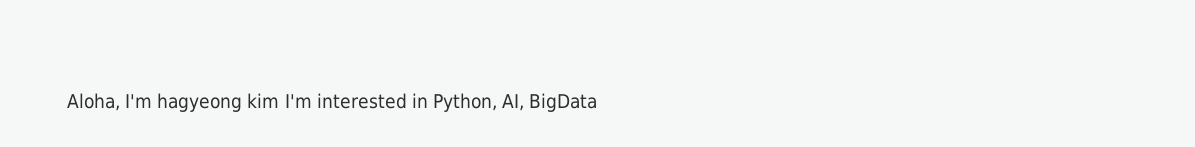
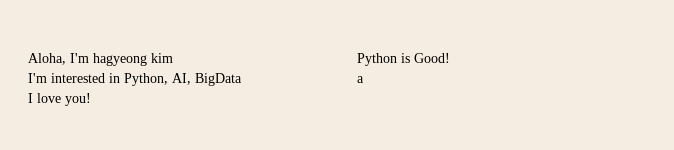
(280, 100) none -> (173, 58) //
(598, 102) none -> [28,93,91,106] [357,53,450,66] [357,76,364,83] // I love you! // Python is Good! // a

